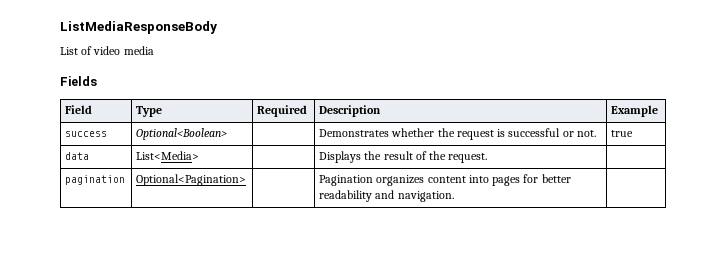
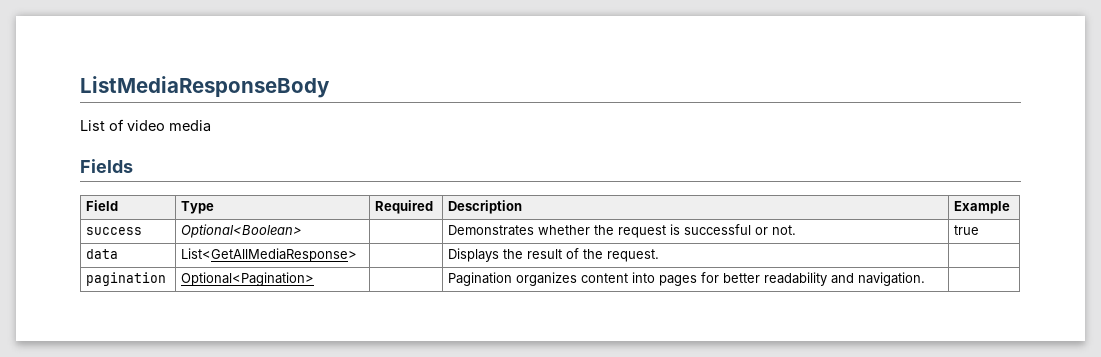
[136,151,200,160] List<Media> -> [181,248,358,262] List<GetAllMediaResponse>

